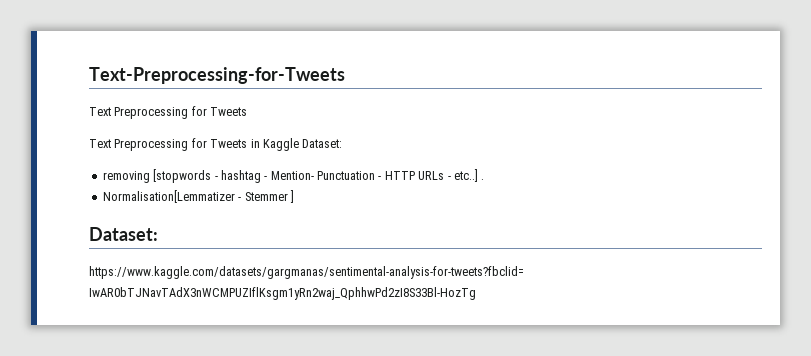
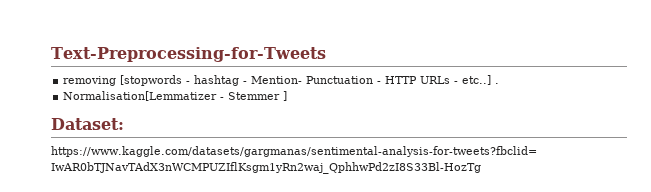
[89,106,248,119] [89,138,343,151] // Text Preprocessing for Tweets // Text Preprocessing for Tweets in Kaggle Dataset: -> (326, 54) none

